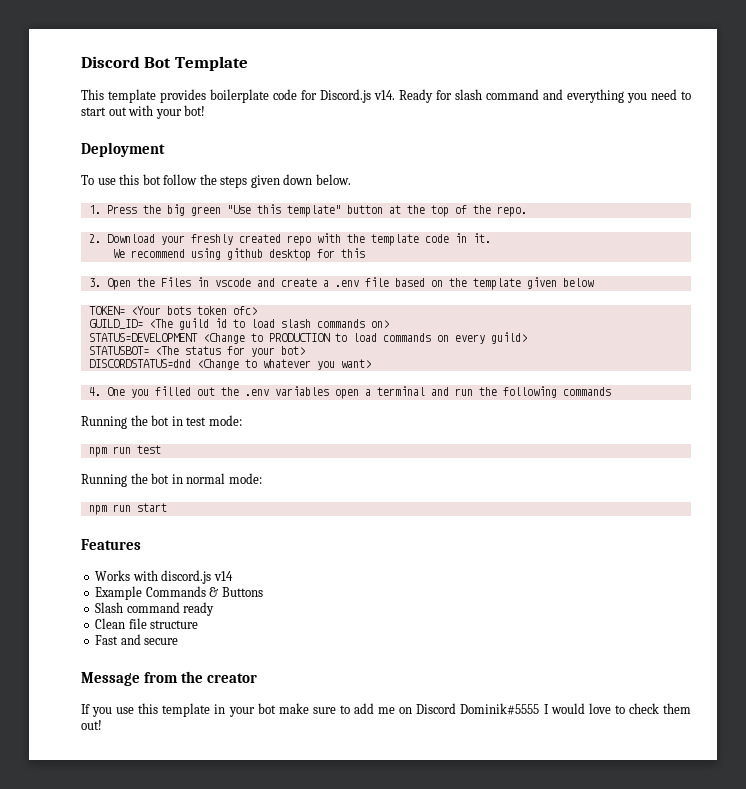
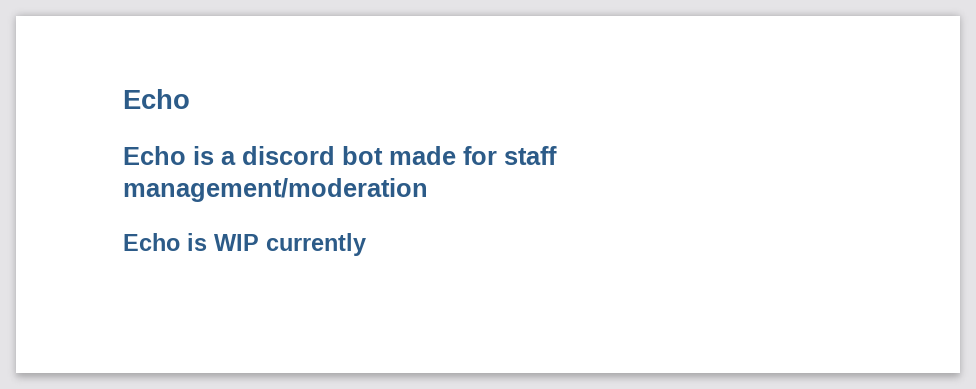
[81,56,248,71] [81,89,691,103] [81,105,206,119] [81,142,165,157] [81,174,351,188] [88,204,527,217] [88,233,491,246] [112,248,365,261] [88,277,594,290] [88,306,257,315] [88,318,389,330] [88,332,527,344] [88,346,305,357] [88,359,371,370] [88,386,611,399] [81,415,242,429] [88,445,161,457] [81,473,262,487] [88,503,167,515] [81,539,141,550] [95,570,233,584] [95,586,263,600] [95,602,215,616] [95,618,199,629] [95,634,179,645] [81,671,258,686] [81,703,691,717] [81,720,102,730] Discord Bot Template // This template provides boilerplate code for Discord.js v14. Ready for slash command and everything you need to start out with your bot! // Deployment // To use this bot follow the steps given down below. // 1. Press the big green "Use this template" button at the top of the repo. // 2. Download your freshly created repo with the template code in it. // We recommend using github desktop for this // 3. Open the Files in vscode and create a .env file based on the template given below // TOKEN= <Your bots token ofc> // GUILD_ID= <The guild id to load slash commands on> // STATUS=DEVELOPMENT <Change to PRODUCTION to load commands on every guild> // STATUSBOT= <The status for your bot> // DISCORDSTATUS=dnd <Change to whatever you want> // 4. One you filled out the .env variables open a terminal and run the following commands // Running the bot in test mode: // npm run test // Running the bot in normal mode: // npm run start // Features // Works with discord.js v14 // Example Commands & Buttons // Slash command ready // Clean file structure // Fast and secure // Message from the creator // If you use this template in your bot make sure to add me on Discord Dominik#5555 I would love to check them out! -> [123,89,190,109] [123,146,557,165] [123,178,428,202] [123,233,366,256] Echo // Echo is a discord bot made for staff management/moderation // Echo is WIP currently

